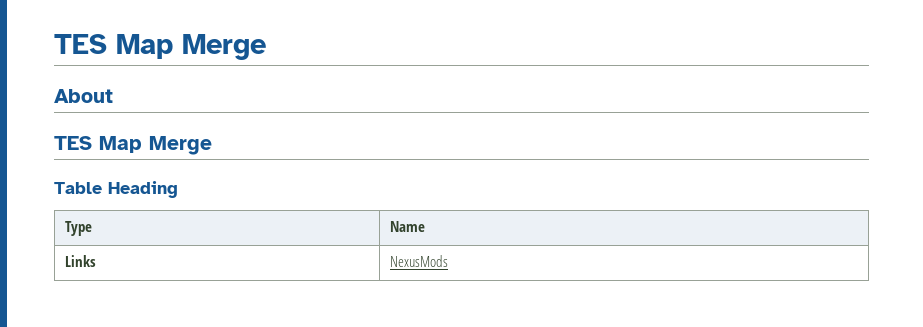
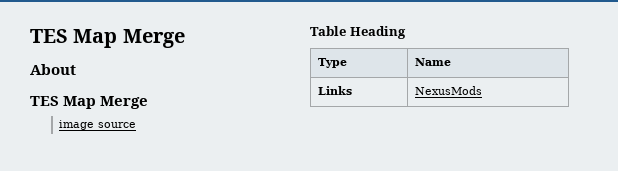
(212, 145) none -> [58,120,136,130] // image source

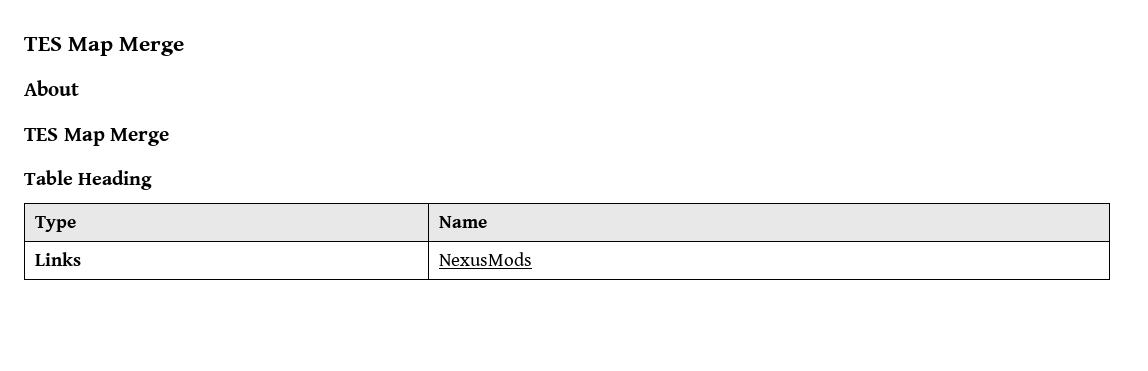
[58,120,136,130] // image source -> (170, 137) none

